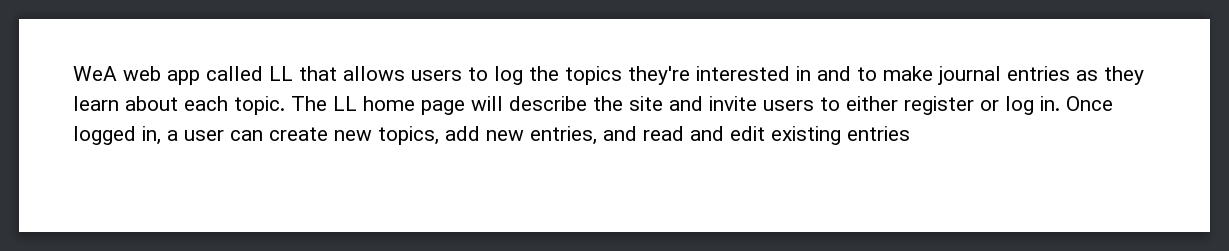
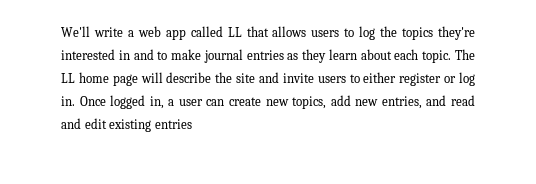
[73,66,117,81] WeA -> [61,26,134,37] We'll write a

